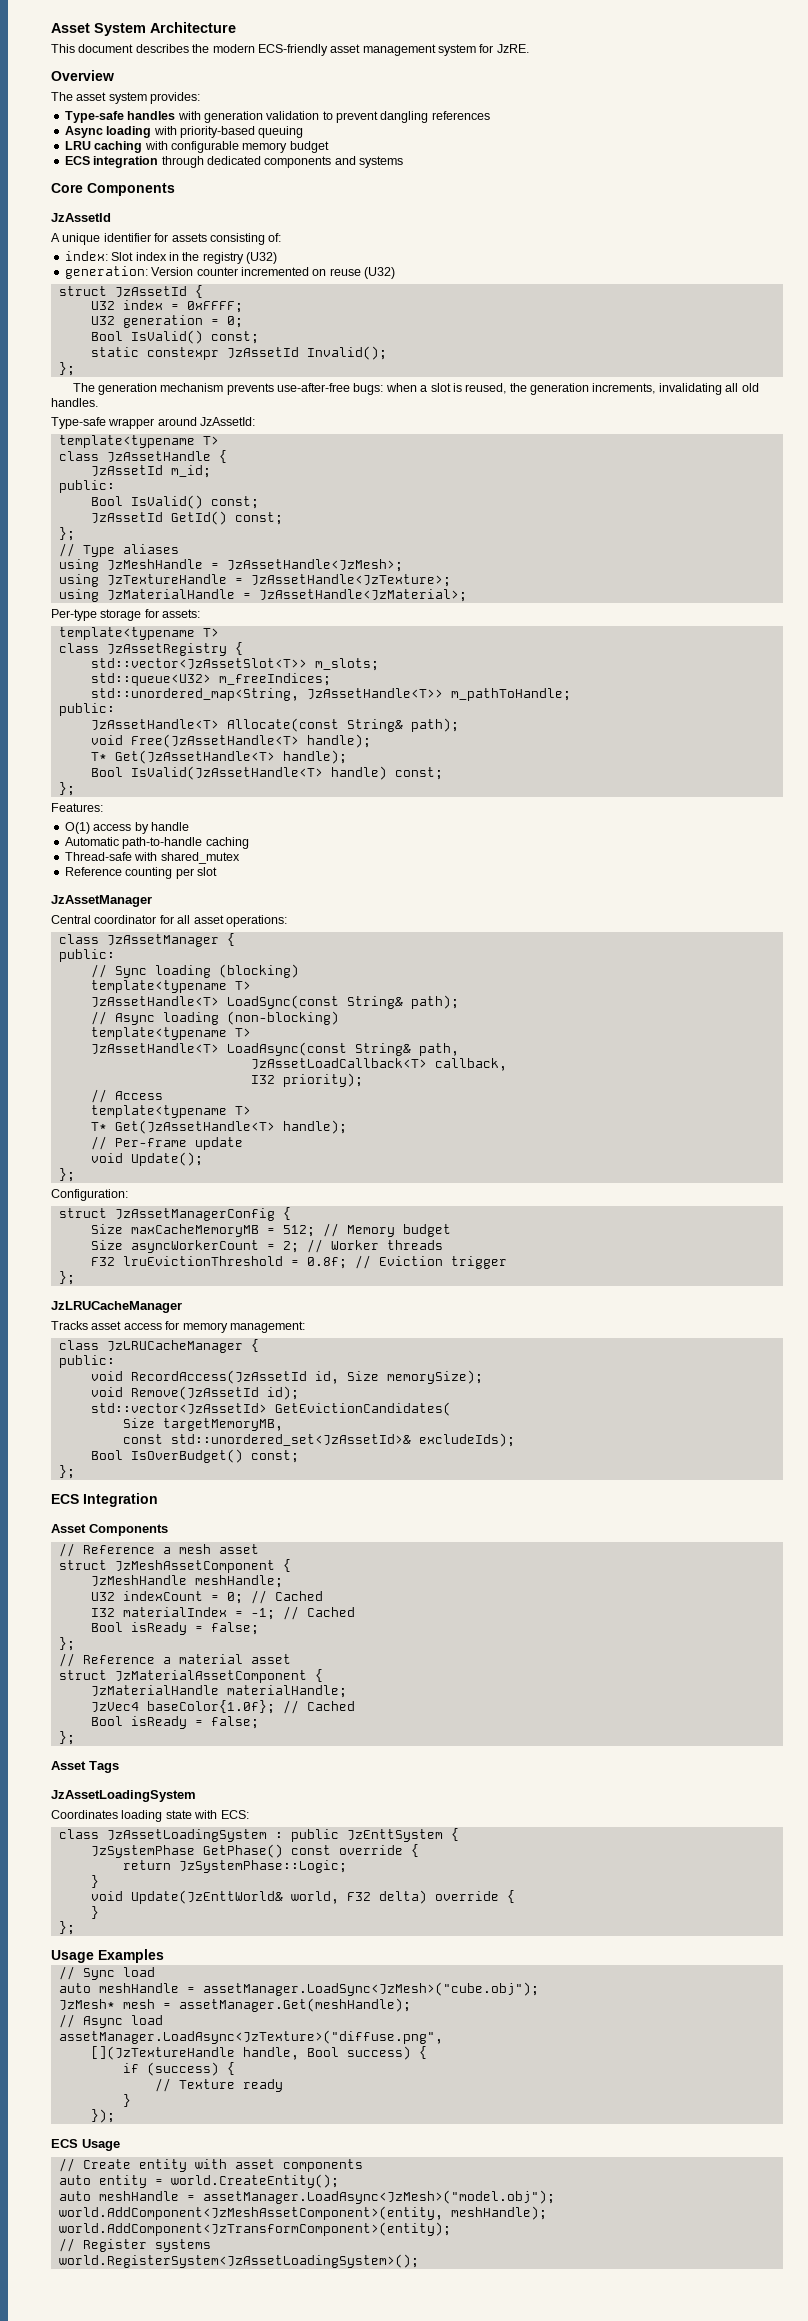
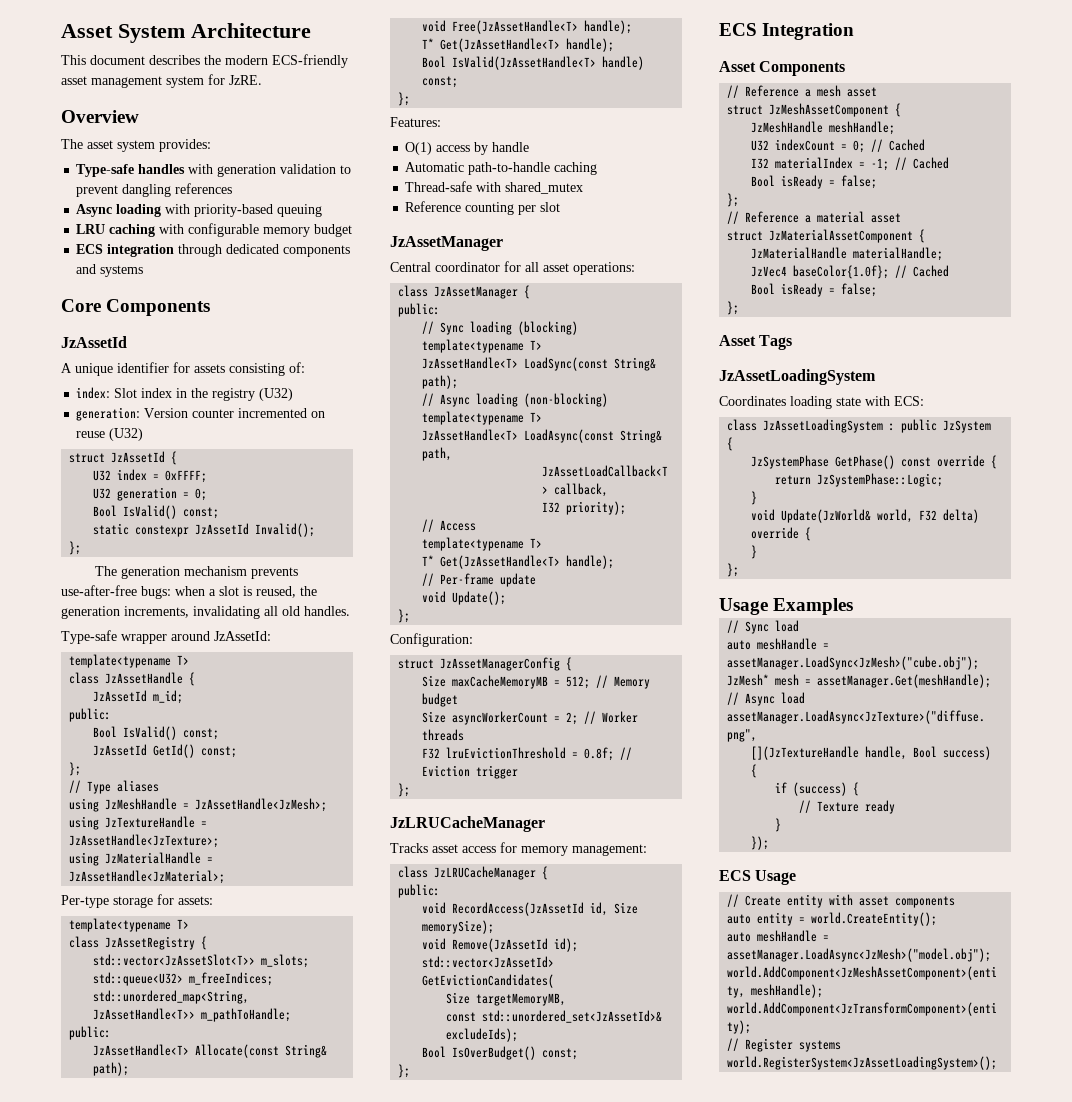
[346,1829,443,1842] JzEnttSystem -> [943,420,992,433] JzSystem
[130,1890,283,1904] Update(JzEnttWorld& -> [781,509,872,523] Update(JzWorld&

